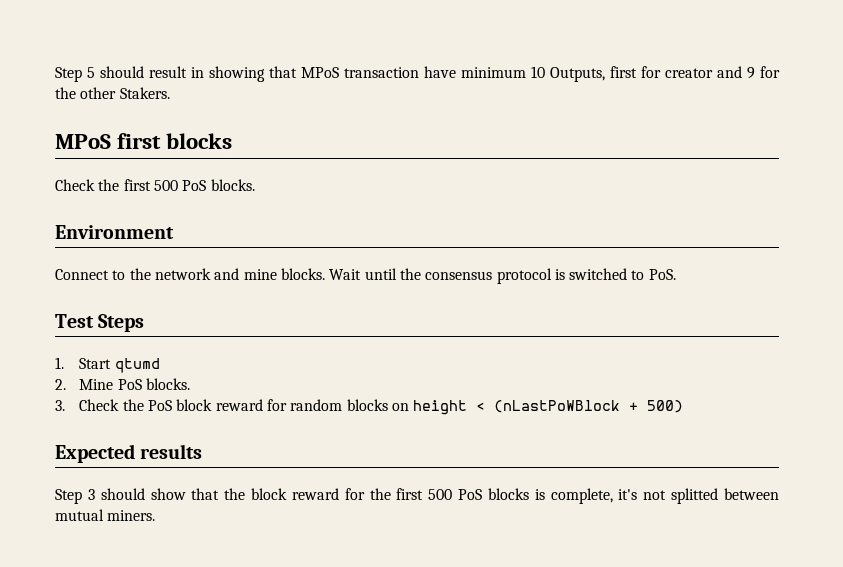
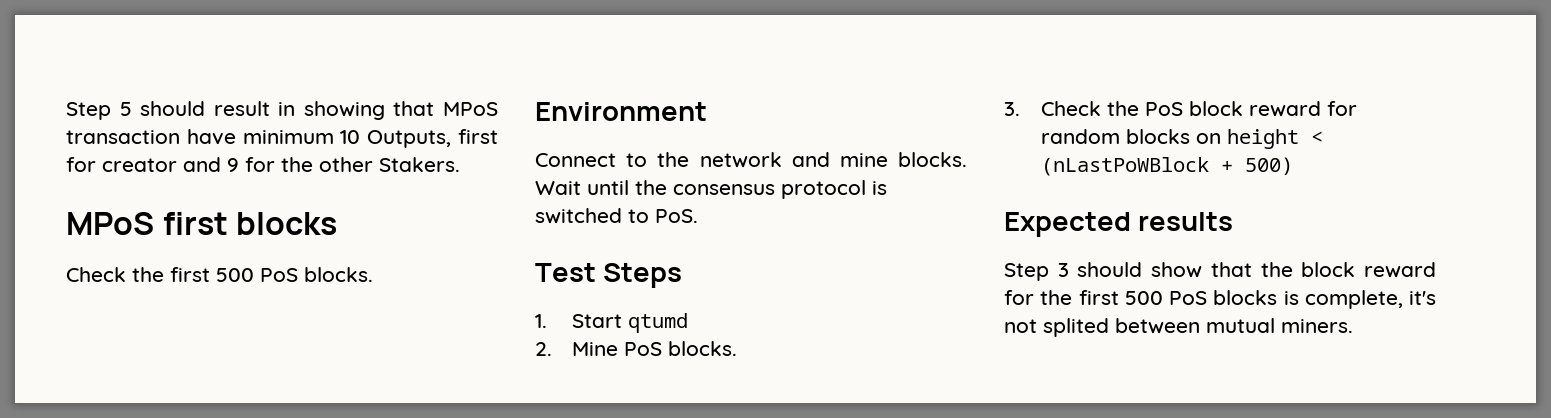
[671,488,719,504] splitted -> [1043,318,1109,337] splited

